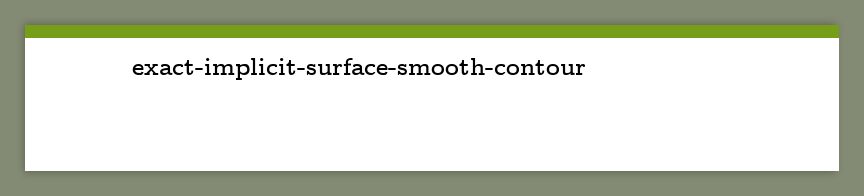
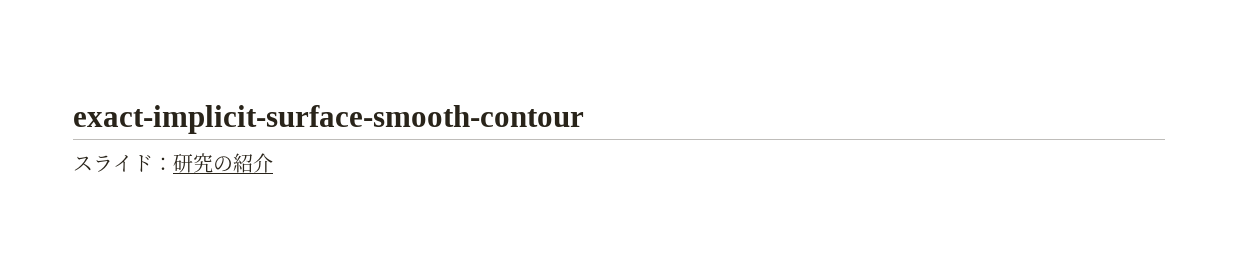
(586, 69) none -> [73,153,273,173] // スライド：研究の紹介

